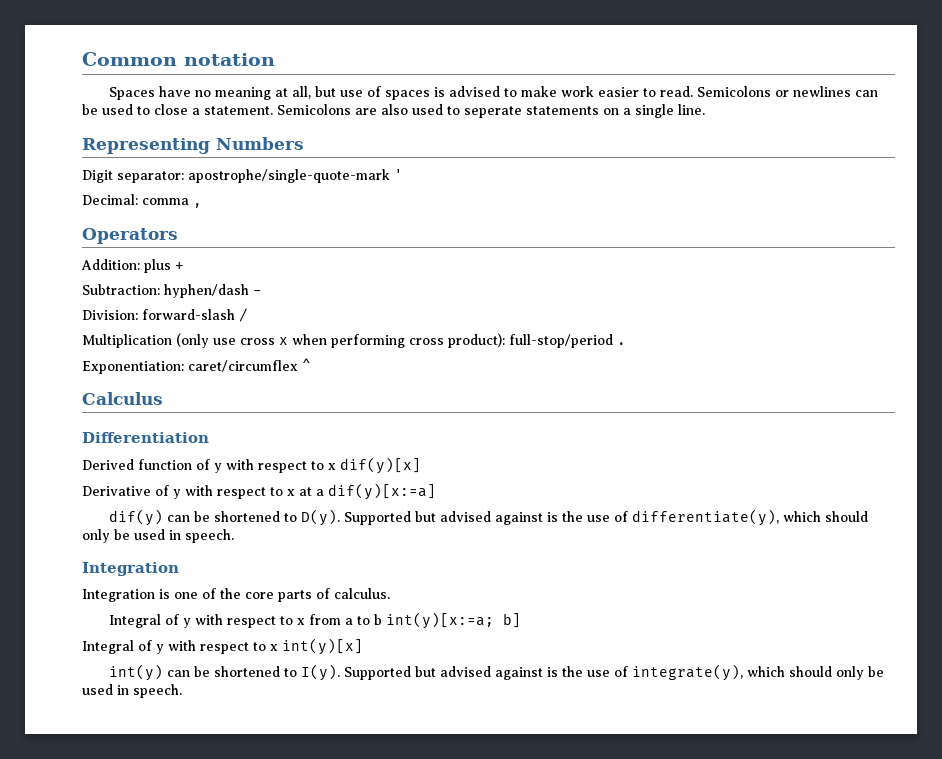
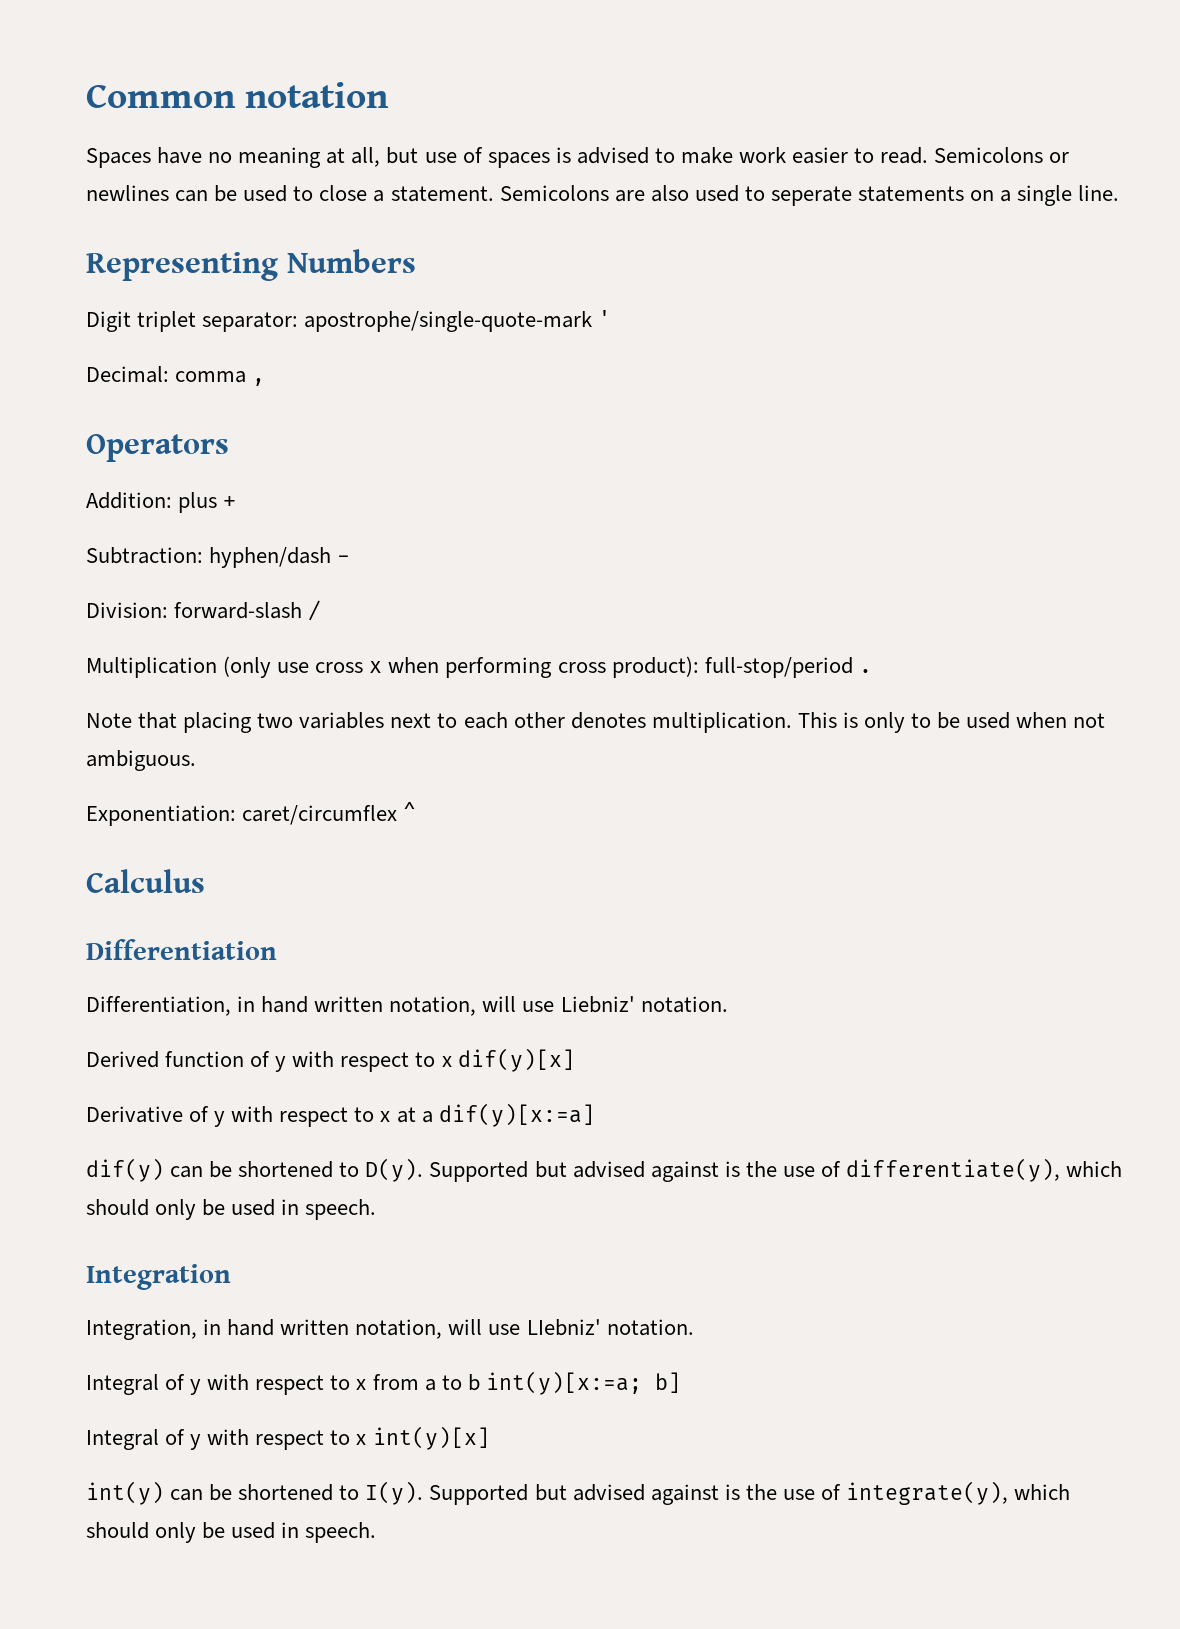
(113, 176) none -> [137,311,197,332] triplet
(626, 343) none -> [86,712,1106,733] [86,750,196,771] // Note that placing two variables next to each other denotes multiplication. This is only to be used when not ambiguous.
(209, 437) none -> [86,996,728,1016] // Differentiation, in hand written notation, will use Liebniz' notation.
[82,588,390,602] Integration is one of the core parts of calculus. -> [86,1319,694,1340] Integration, in hand written notation, will use LIebniz' notation.

